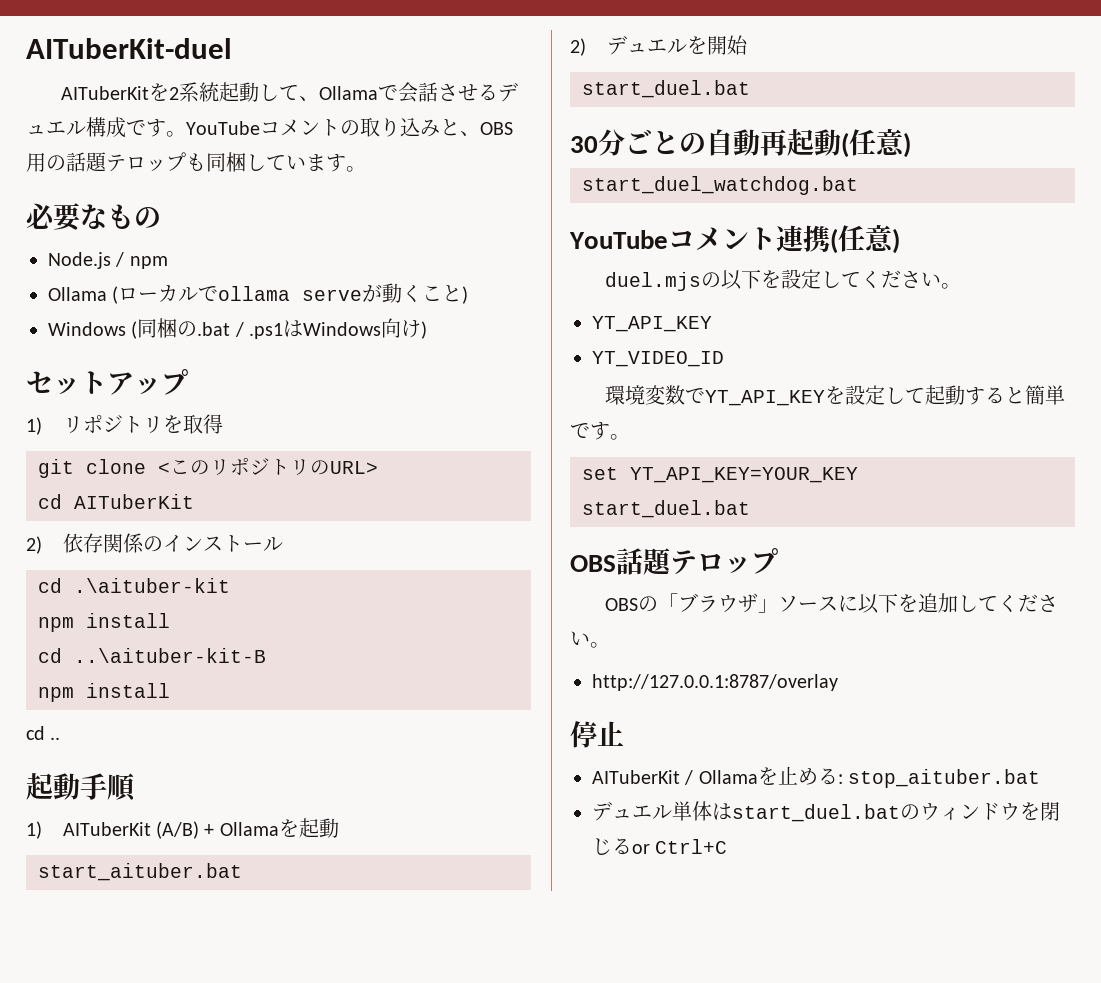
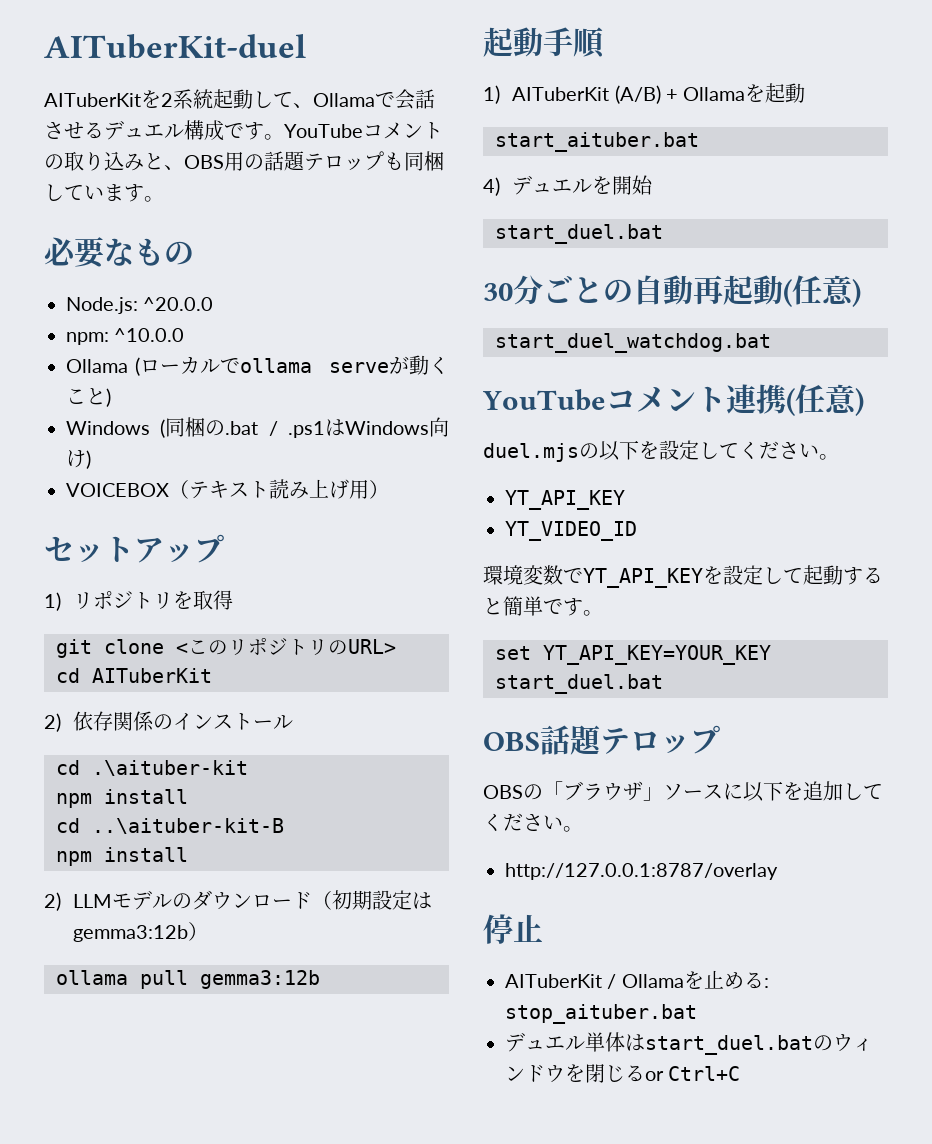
[48,252,168,269] Node.js / npm -> [66,297,214,314] [66,328,185,345] Node.js: ^20.0.0 // npm: ^10.0.0
(428, 330) none -> [66,479,389,499] // VOICEBOX（テキスト読み上げ用）
[26,726,61,740] cd .. -> [44,890,433,911] [73,922,209,942] [56,970,320,989] 2) LLMモデルのダウンロード（初期設定はgemma3:12b） // ollama pull gemma3:12b
[570,38,586,56] 2) -> [483,177,500,196] 4)

